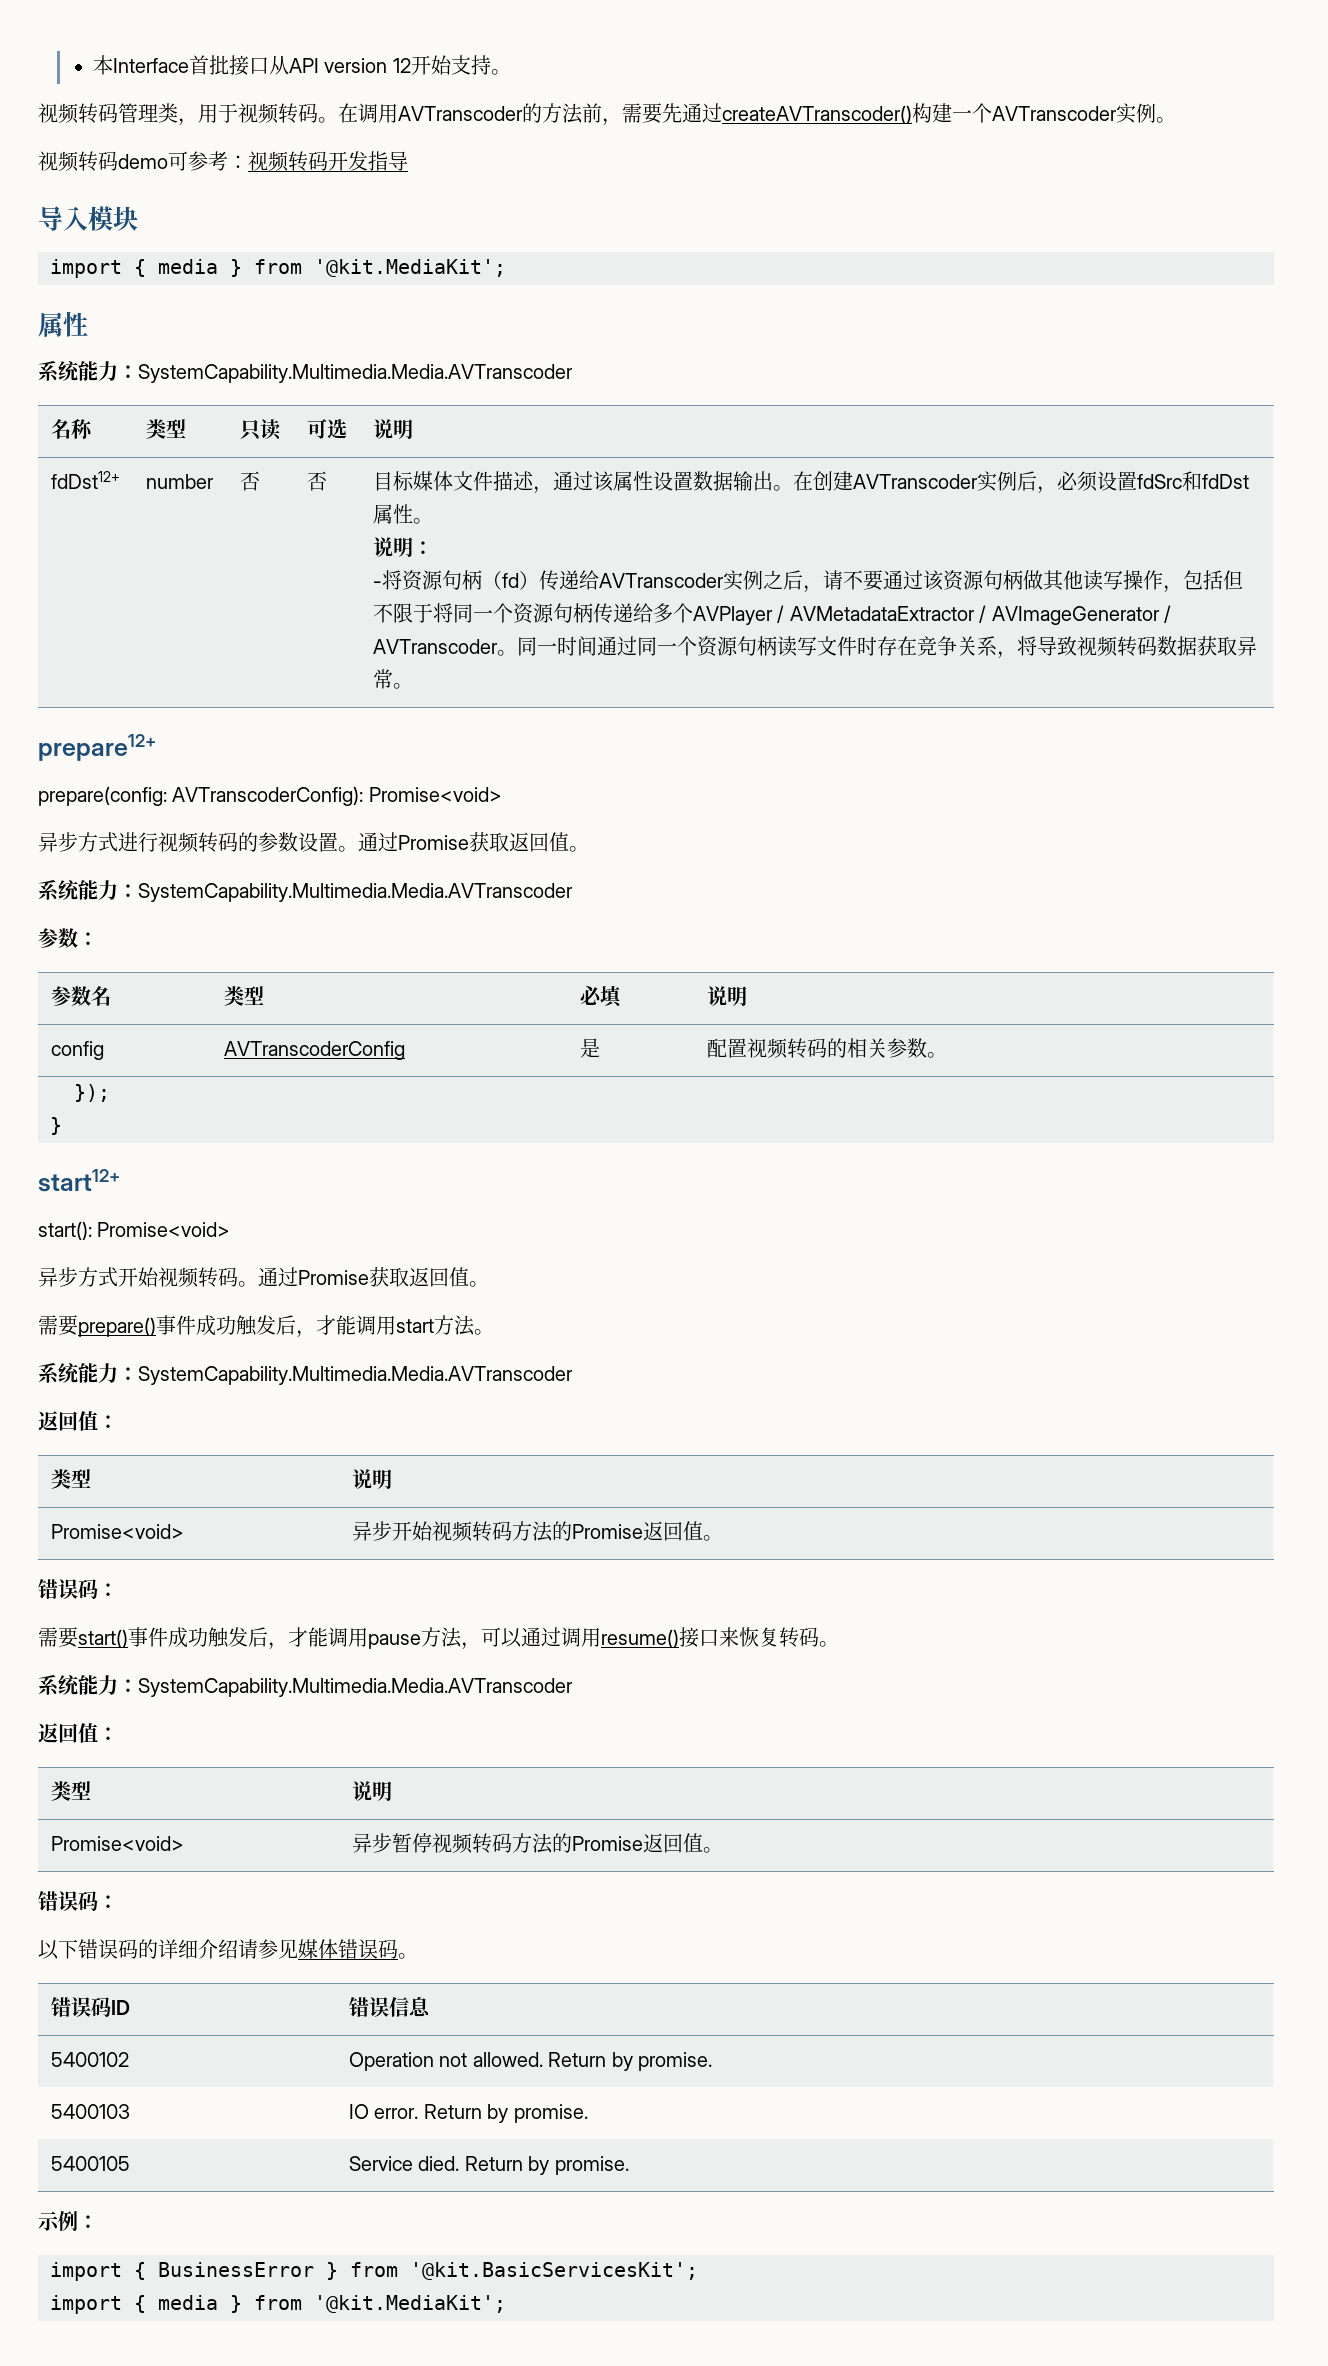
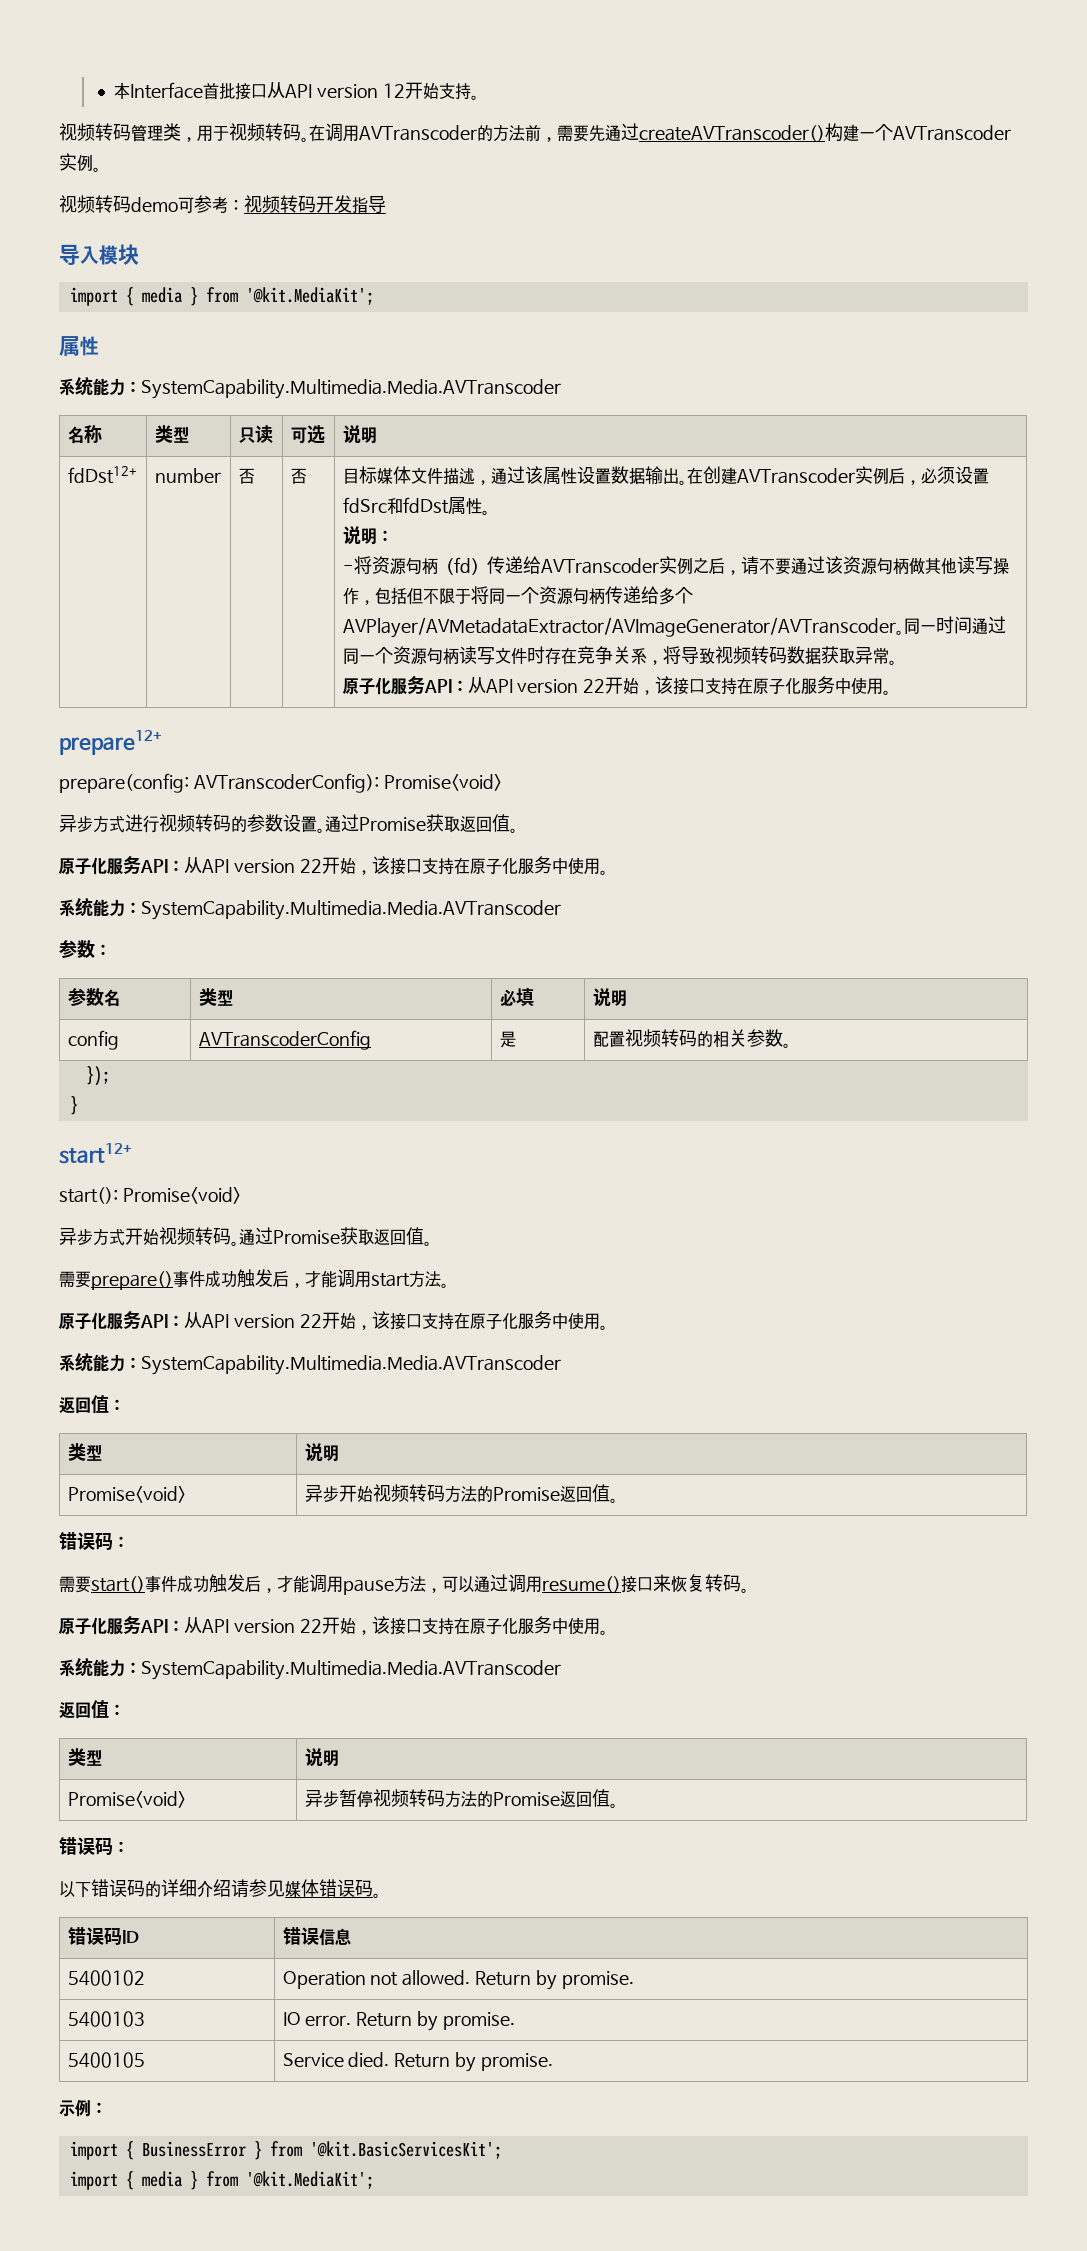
[692,605,1171,625] [372,639,498,654] AVPlayer / AVMetadataExtractor / AVImageGenerator / AVTranscoder -> [342,617,896,638] AVPlayer/AVMetadataExtractor/AVImageGenerator/AVTranscoder
(413, 686) none -> [341,676,892,695] // 原子化服务API：从API version 22开始，该接口支持在原子化服务中使用。
(589, 849) none -> [58,856,608,875] // 原子化服务API：从API version 22开始，该接口支持在原子化服务中使用。
(494, 1332) none -> [58,1311,608,1330] // 原子化服务API：从API version 22开始，该接口支持在原子化服务中使用。
(839, 1644) none -> [58,1616,608,1635] // 原子化服务API：从API version 22开始，该接口支持在原子化服务中使用。

